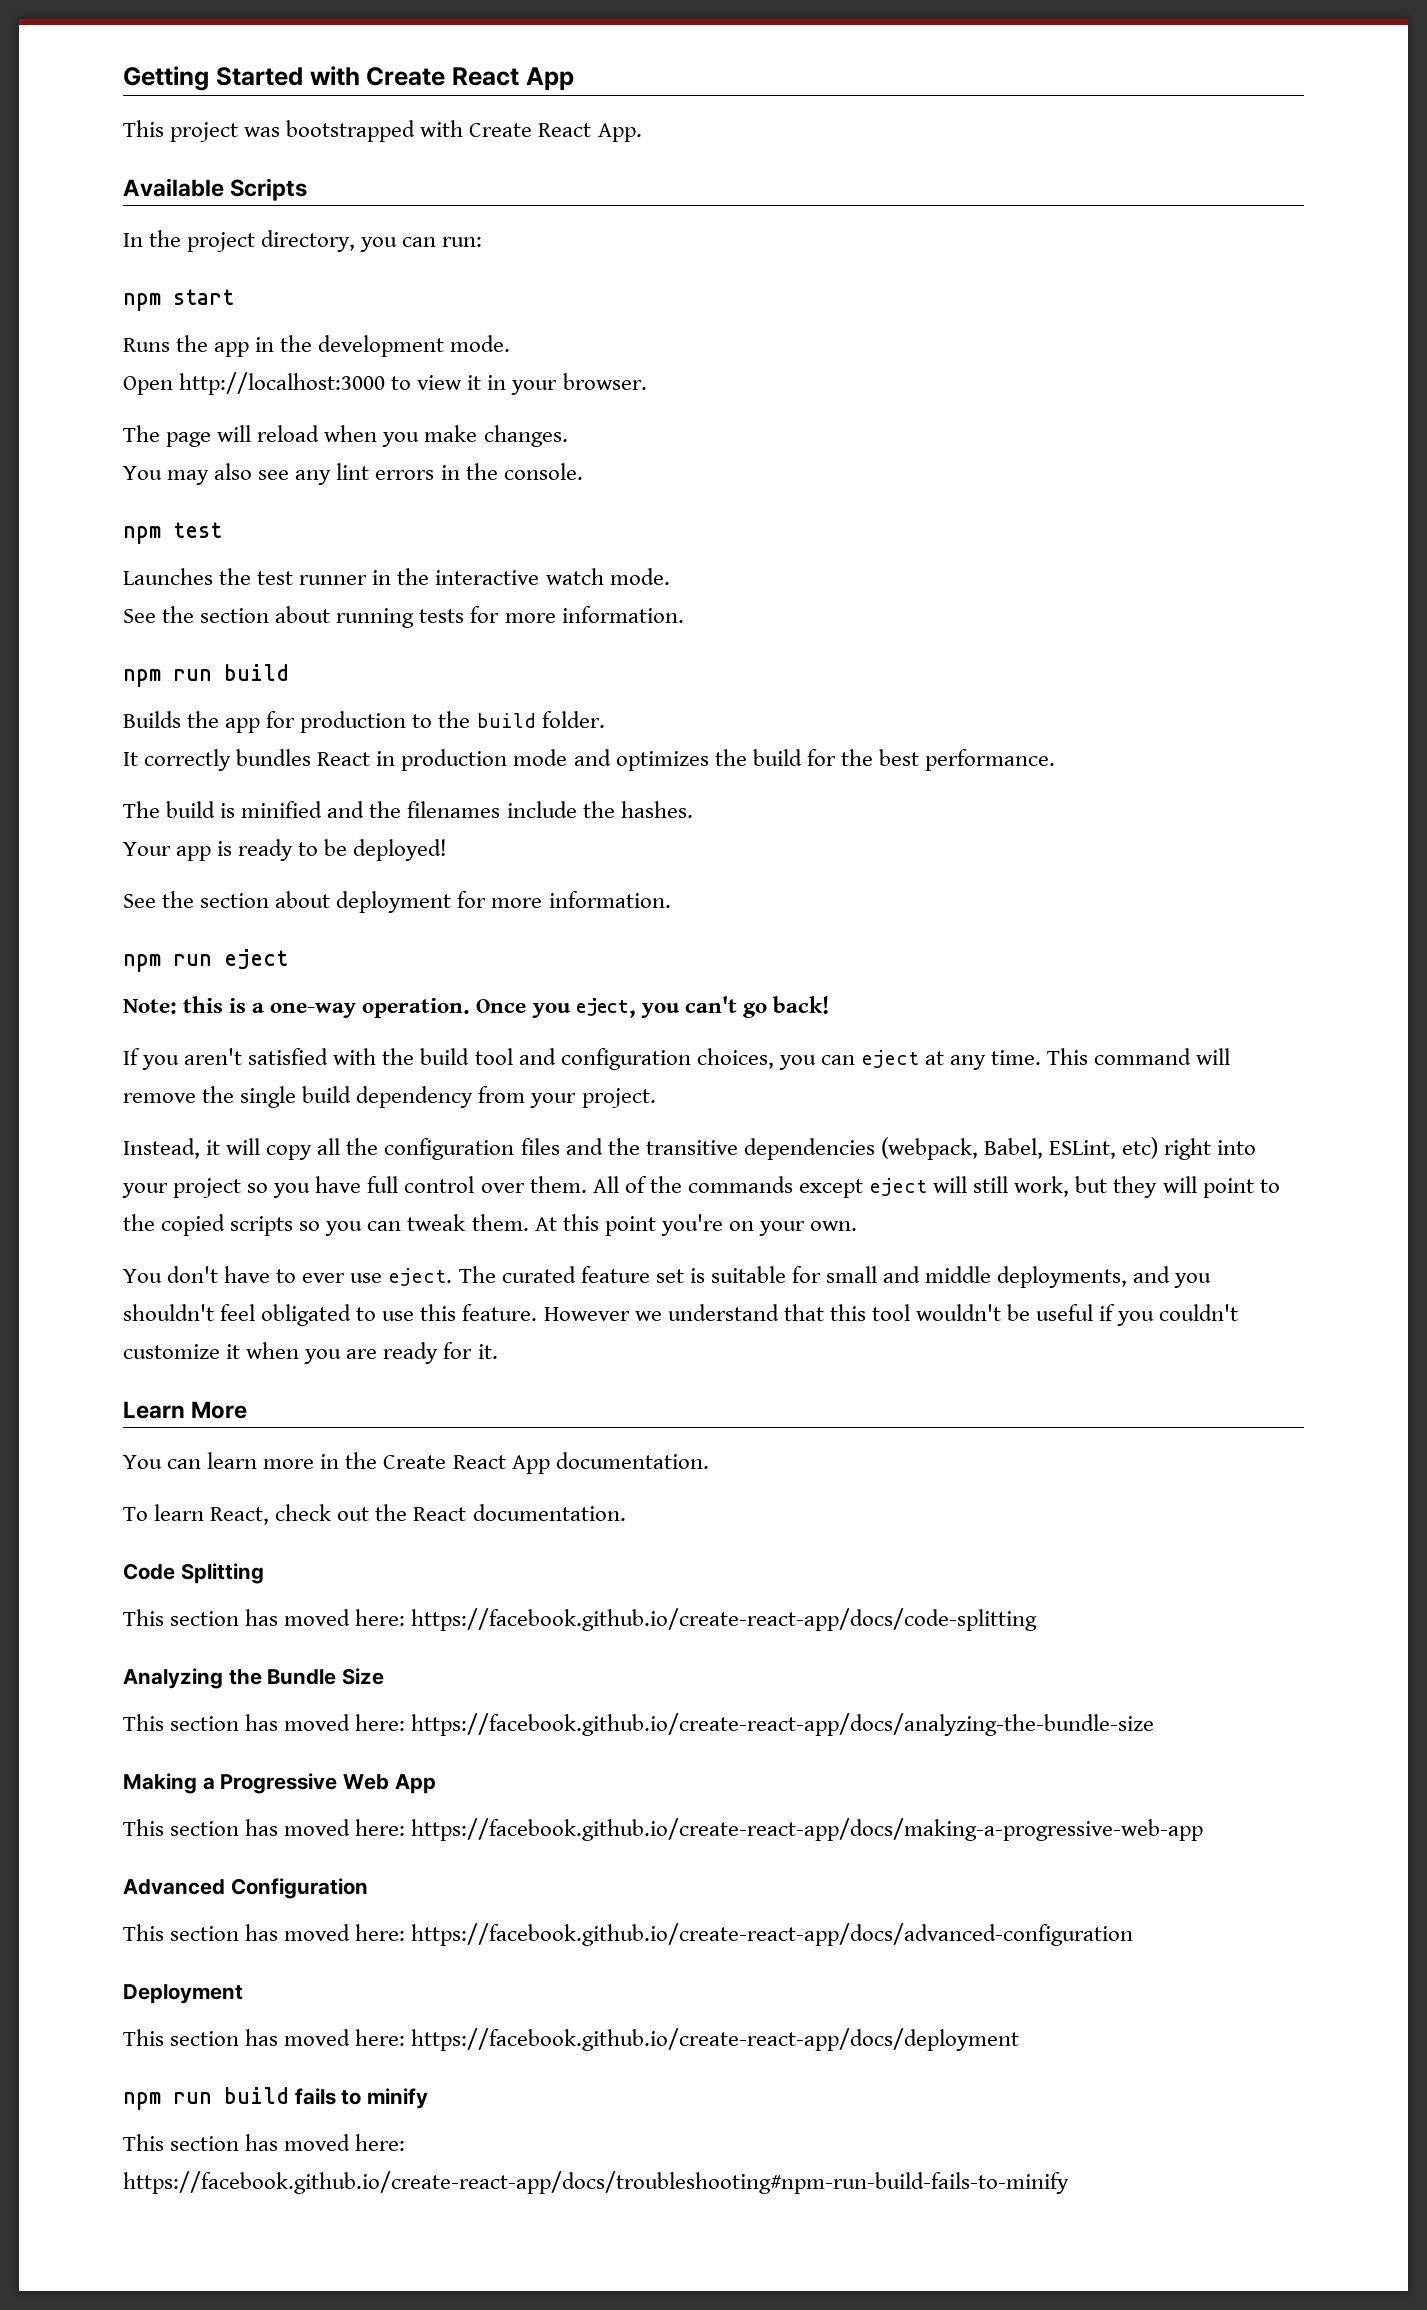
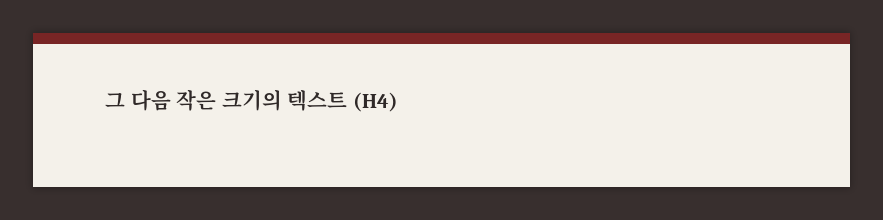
[123,66,574,91] [123,120,642,142] [123,178,308,201] [123,230,483,252] [123,289,234,311] [123,335,511,357] [123,372,647,395] [123,425,568,447] [123,463,583,485] [123,522,222,544] [123,568,670,585] [123,606,684,628] [123,664,289,687] [123,711,605,733] [123,749,1056,771] [123,801,693,818] [123,839,448,861] [123,891,671,913] [123,949,288,972] [123,996,829,1018] [123,1048,1231,1070] [123,1086,656,1108] [123,1137,1257,1160] [122,1176,1280,1198] [123,1214,858,1236] [123,1266,1212,1288] [123,1304,1239,1326] [123,1342,498,1364] [123,1401,248,1419] [123,1452,709,1474] [123,1504,626,1525] [123,1563,264,1584] [123,1608,1038,1631] [123,1668,385,1689] [123,1713,1155,1736] [123,1773,436,1794] [123,1818,1204,1841] [123,1878,368,1899] [123,1923,1134,1946] [123,1984,243,2004] [123,2028,1020,2051] [123,2087,429,2110] [123,2134,406,2151] [123,2171,1069,2194] Getting Started with Create React App // This project was bootstrapped with Create React App. // Available Scripts // In the project directory, you can run: // npm start // Runs the app in the development mode. // Open http://localhost:3000 to view it in your browser. // The page will reload when you make changes. // You may also see any lint errors in the console. // npm test // Launches the test runner in the interactive watch mode. // See the section about running tests for more information. // npm run build // Builds the app for production to the build folder. // It correctly bundles React in production mode and optimizes the build for the best performance. // The build is minified and the filenames include the hashes. // Your app is ready to be deployed! // See the section about deployment for more information. // npm run eject // Note: this is a one-way operation. Once you eject, you can't go back! // If you aren't satisfied with the build tool and configuration choices, you can eject at any time. This command will remove the single build dependency from your project. // Instead, it will copy all the configuration files and the transitive dependencies (webpack, Babel, ESLint, etc) right into your project so you have full control over them. All of the commands except eject will still work, but they will point to the copied scripts so you can tweak them. At this point you're on your own. // You don't have to ever use eject. The curated feature set is suitable for small and middle deployments, and you shouldn't feel obligated to use this feature. However we understand that this tool wouldn't be useful if you couldn't customize it when you are ready for it. // Learn More // You can learn more in the Create React App documentation. // To learn React, check out the React documentation. // Code Splitting // This section has moved here: https://facebook.github.io/create-react-app/docs/code-splitting // Analyzing the Bundle Size // This section has moved here: https://facebook.github.io/create-react-app/docs/analyzing-the-bundle-size // Making a Progressive Web App // This section has moved here: https://facebook.github.io/create-react-app/docs/making-a-progressive-web-app // Advanced Configuration // This section has moved here: https://facebook.github.io/create-react-app/docs/advanced-configuration // Deployment // This section has moved here: https://facebook.github.io/create-react-app/docs/deployment // npm run build fails to minify // This section has moved here: https://facebook.github.io/create-react-app/docs/troubleshooting#npm-run-build-fails-to-minify -> [105,89,398,112] 그 다음 작은 크기의 텍스트 (H4)

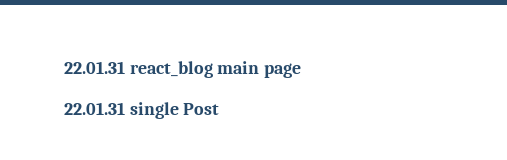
[105,89,398,112] 그 다음 작은 크기의 텍스트 (H4) -> [64,61,302,78] [64,102,220,119] 22.01.31 react_blog main page // 22.01.31 single Post

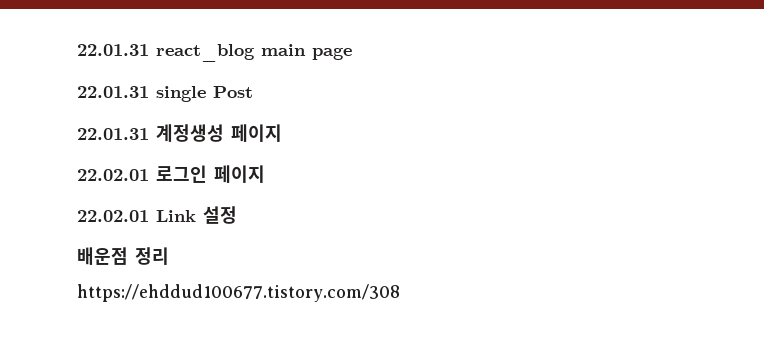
(220, 109) none -> [77,124,282,142] [77,165,265,183] [77,206,237,224] [77,247,169,265] [77,284,400,302] // 22.01.31 계정생성 페이지 // 22.02.01 로그인 페이지 // 22.02.01 Link 설정 // 배운점 정리 // https://ehddud100677.tistory.com/308

